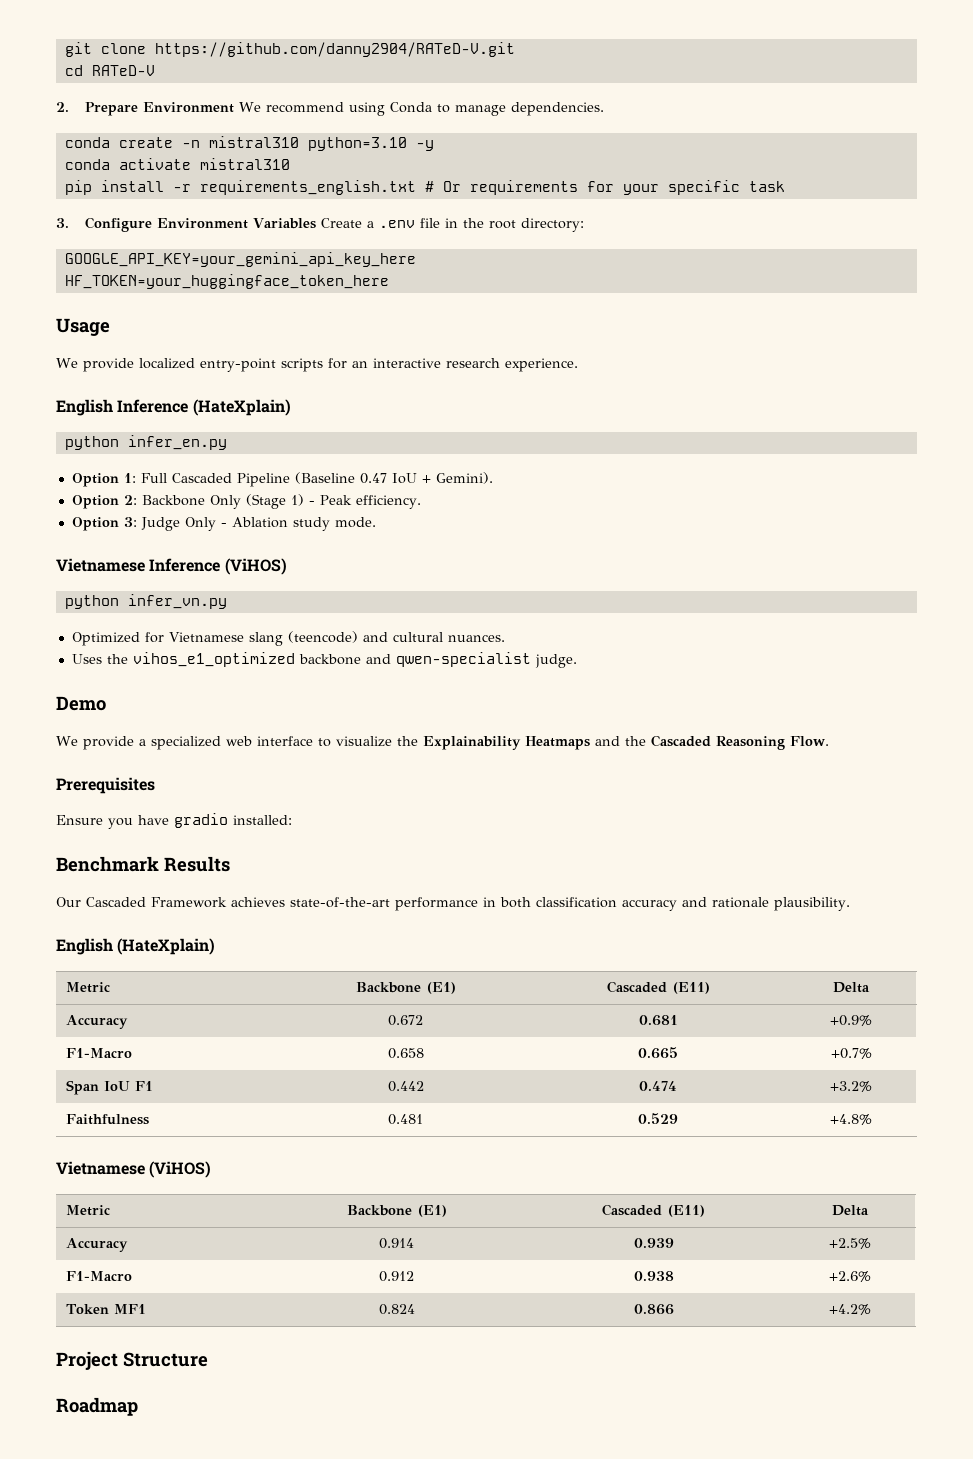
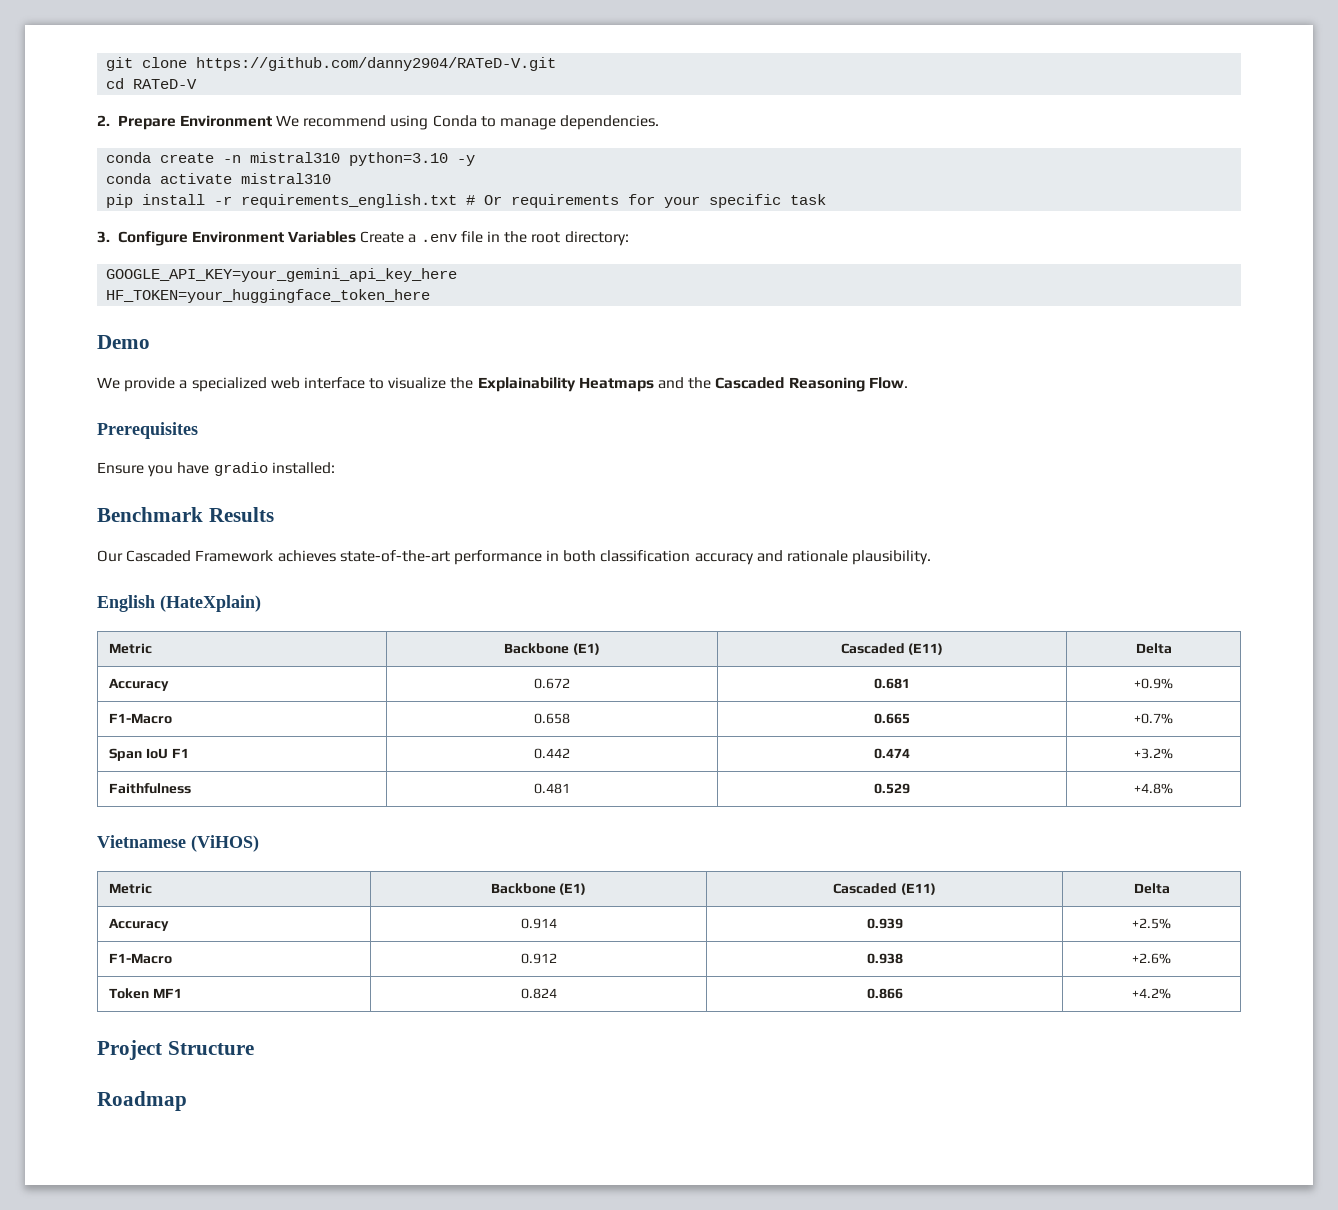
[56,318,110,336] [56,358,578,372] [56,399,291,416] [64,435,227,450] [71,472,493,487] [71,494,421,509] [71,517,376,531] [56,558,287,575] [64,594,227,609] [71,631,505,646] [71,652,577,668] // Usage // We provide localized entry-point scripts for an interactive research experience. // English Inference (HateXplain) // python infer_en.py // Option 1: Full Cascaded Pipeline (Baseline 0.47 IoU + Gemini). // Option 2: Backbone Only (Stage 1) - Peak efficiency. // Option 3: Judge Only - Ablation study mode. // Vietnamese Inference (ViHOS) // python infer_vn.py // Optimized for Vietnamese slang (teencode) and cultural nuances. // Uses the vihos_e1_optimized backbone and qwen-specialist judge. -> (431, 296) none

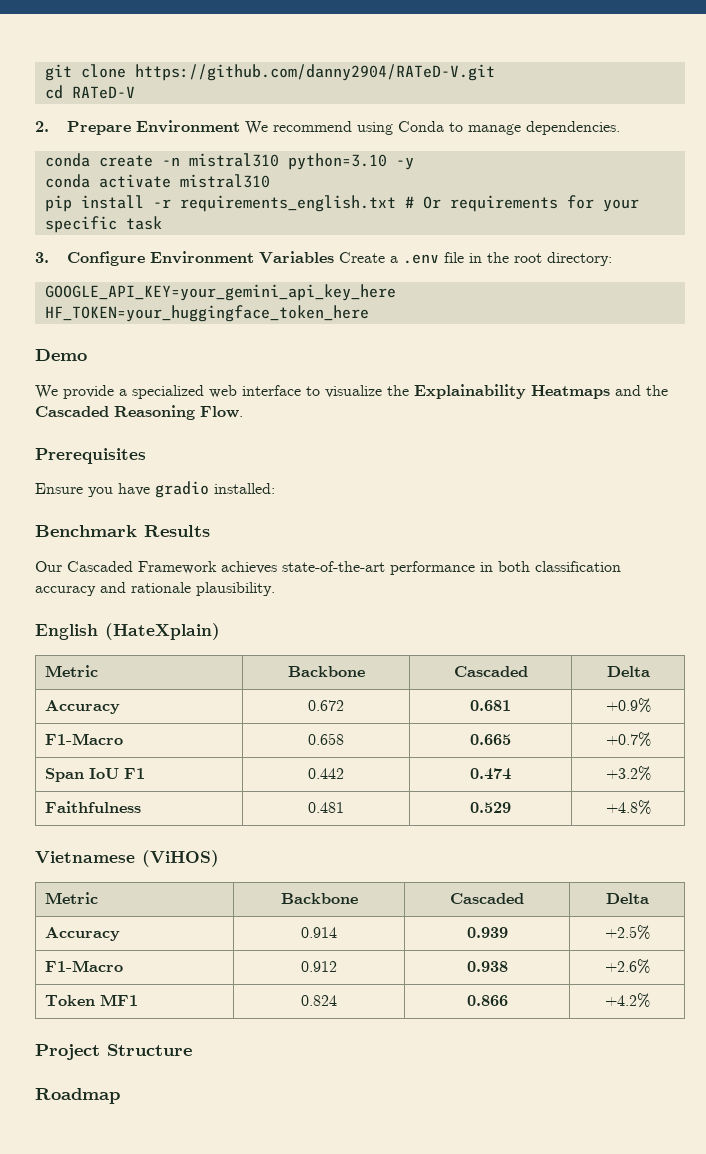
[572,643,600,655] [840,643,944,655] (E1) | Cascaded (E11) -> [453,666,528,677] | Cascaded
[559,883,587,895] [833,883,936,895] (E1) | Cascaded (E11) -> [450,893,524,904] | Cascaded

